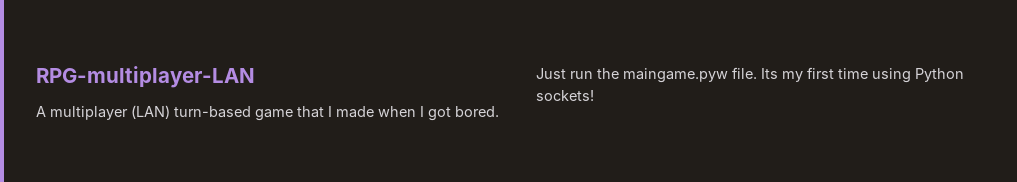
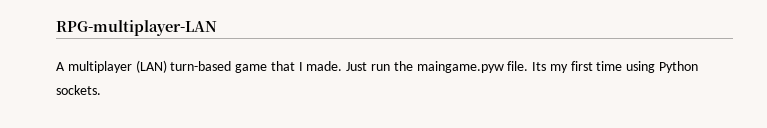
[336,106,499,121] made when I got bored. -> [306,61,343,71] made.
[536,90,594,101] sockets! -> [56,85,101,95] sockets.

